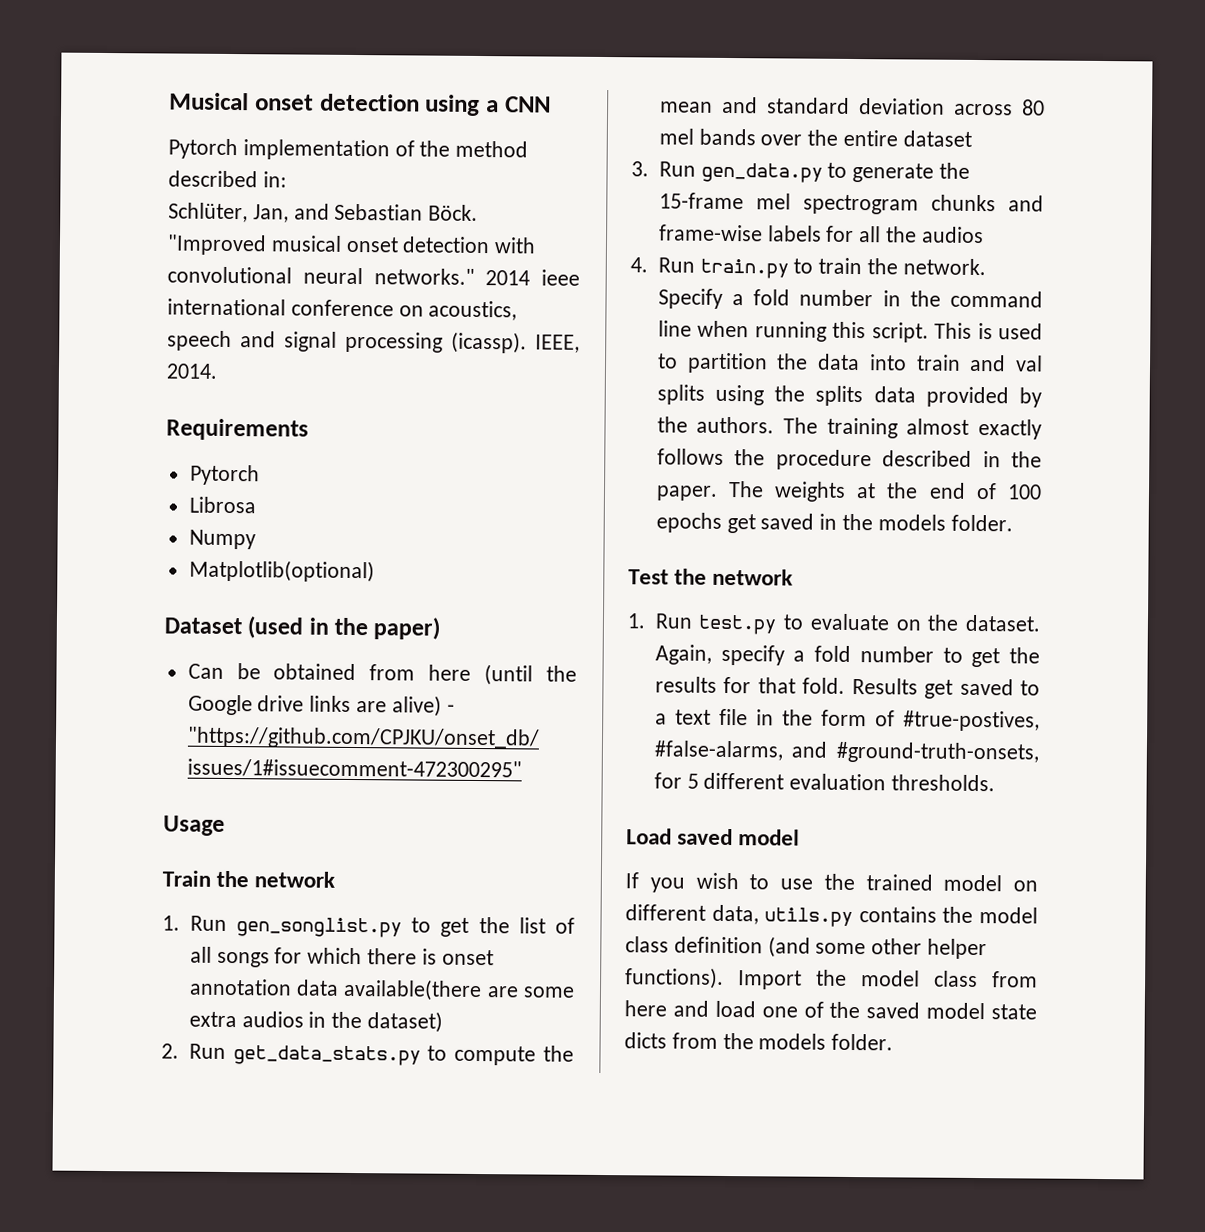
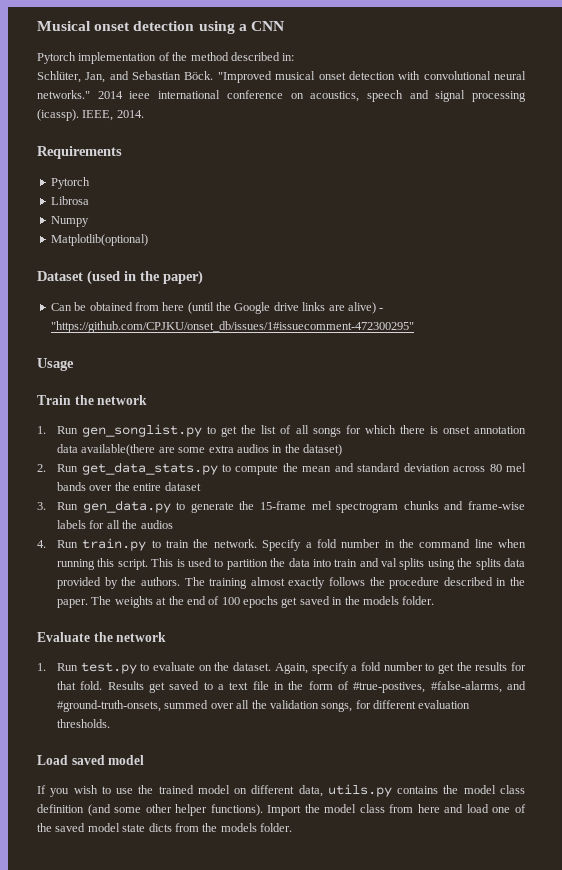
[628,569,669,585] Test -> [37,632,90,642] Evaluate
[653,772,699,789] for 5 -> [164,700,371,712] summed over all the validation songs, for

